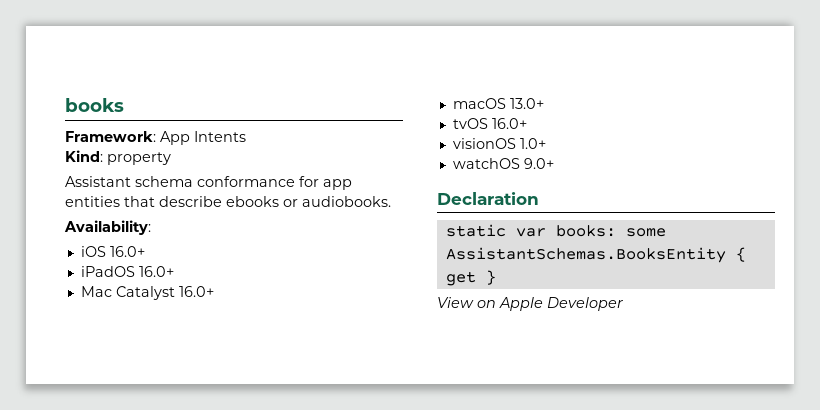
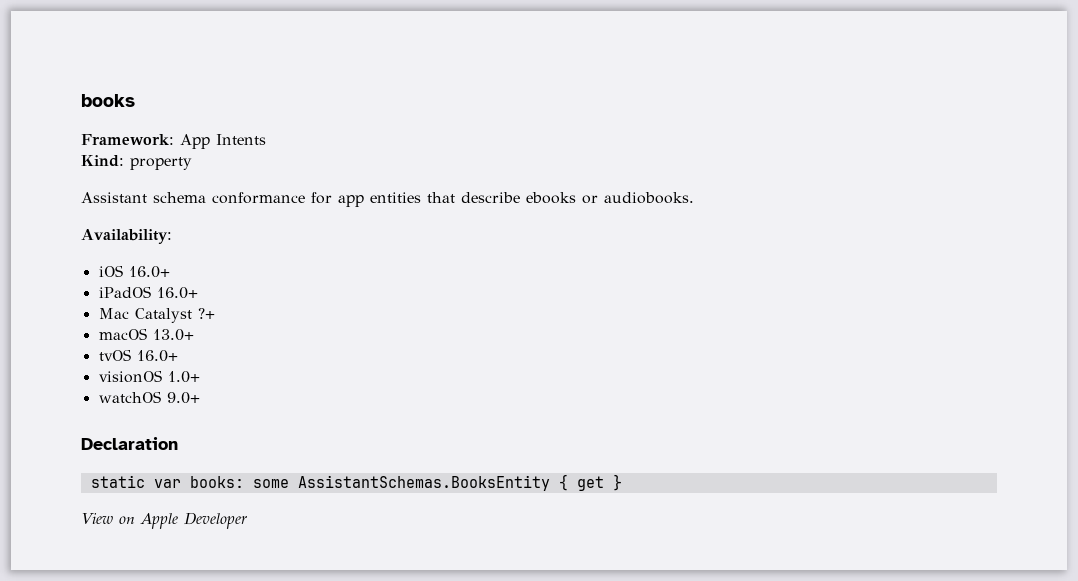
[178,286,214,297] 16.0+ -> [197,308,215,319] ?+

